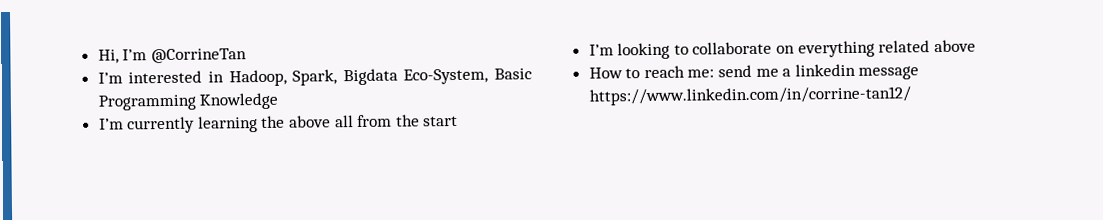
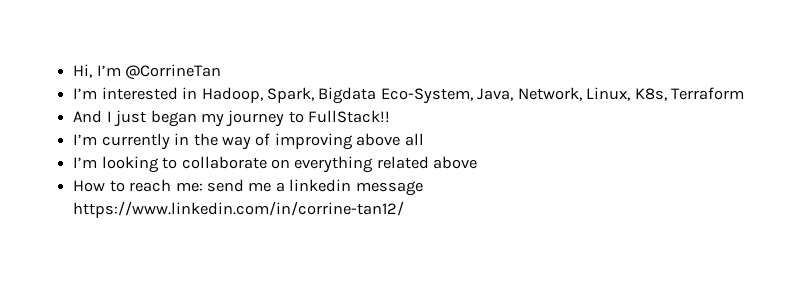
[494,68,532,80] [97,92,279,111] [98,115,286,134] Basic Programming Knowledge // I’m currently learning the -> [477,87,745,101] [73,110,391,127] [73,133,353,150] Java, Network, Linux, K8s, Terraform // And I just began my journey to FullStack!! // I’m currently in the way of improving
[357,114,459,128] from the start -> (424, 139) none

